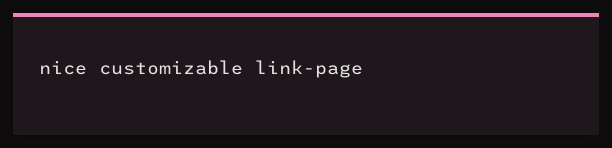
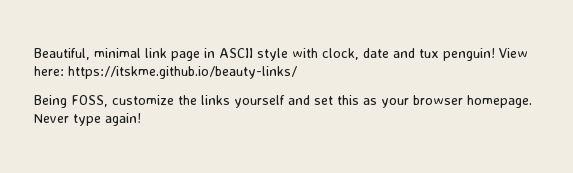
[39,60,363,78] nice customizable link-page -> [34,48,528,61] [34,66,297,79] [34,95,532,108] [34,113,141,126] Beautiful, minimal link page in ASCII style with clock, date and tux penguin! View here: https://itskme.github.io/beauty-links/ // Being FOSS, customize the links yourself and set this as your browser homepage. Never type again!

